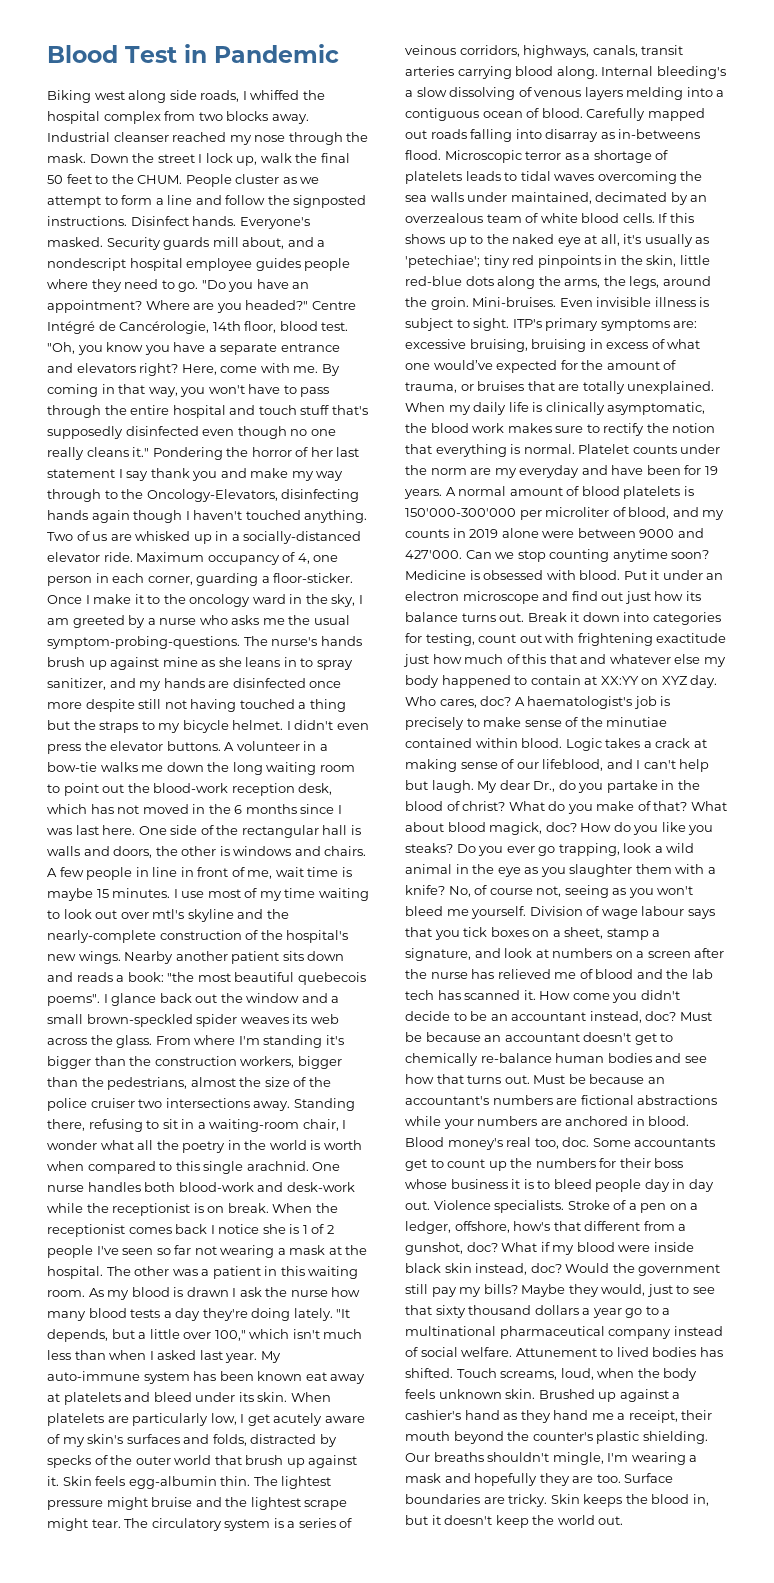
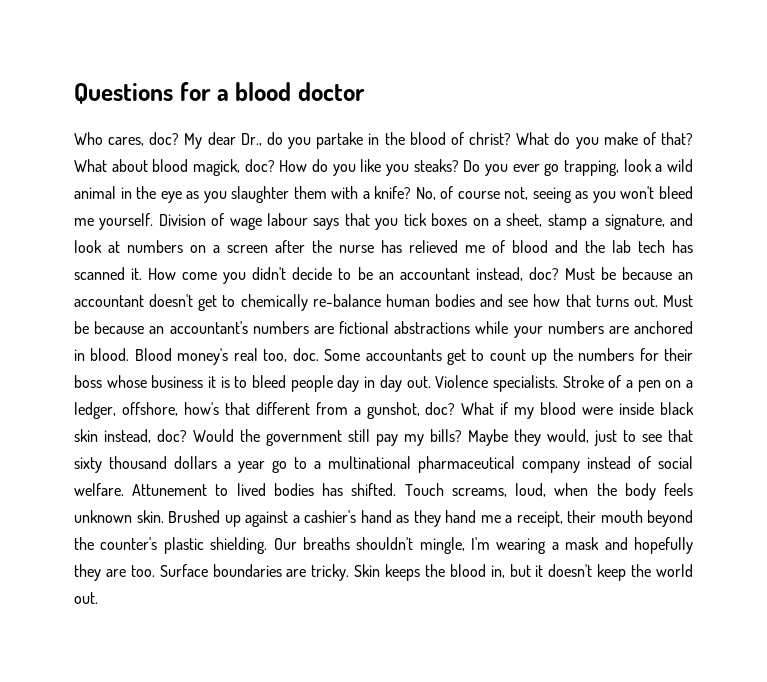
[47,44,339,63] [47,90,325,103] [47,111,309,124] [47,132,369,145] [47,153,350,166] [47,174,320,187] [47,195,367,208] [47,216,310,229] [47,237,326,250] [47,258,351,271] [47,279,310,292] [47,300,356,313] [47,321,349,334] [47,342,340,355] [47,363,340,376] [47,384,330,397] [47,405,368,418] [47,426,336,439] [47,447,360,460] [47,468,344,481] [47,489,360,502] [47,510,368,523] [47,531,362,544] [47,552,339,565] [47,573,354,586] [47,594,363,607] [47,615,350,628] [47,636,362,649] [47,657,353,670] [47,678,342,691] [47,699,346,712] [47,720,369,733] [47,741,328,754] [47,762,355,775] [47,783,333,796] [47,804,342,814] [47,825,361,838] [47,846,367,858] [47,867,352,880] [47,888,369,901] [47,909,289,922] [47,930,349,943] [47,951,345,964] [47,972,366,985] [47,993,340,1006] [47,1014,339,1027] [47,1035,344,1048] [47,1056,342,1069] [47,1077,331,1090] [47,1098,355,1111] [47,1119,347,1132] [47,1140,362,1153] [47,1161,341,1174] [47,1182,355,1192] [47,1203,338,1216] [47,1224,334,1237] [47,1245,368,1258] [47,1266,359,1279] [47,1287,361,1300] [47,1308,351,1321] [47,1329,363,1342] [47,1350,281,1363] [47,1371,366,1384] [47,1392,331,1405] [47,1413,365,1426] [47,1434,337,1447] [47,1455,358,1468] [47,1476,332,1489] [47,1497,348,1510] [47,1518,353,1531] [405,45,684,58] [405,66,726,79] [405,87,725,100] [405,108,705,121] [405,129,701,142] [405,150,669,163] [405,171,703,184] [405,192,708,205] [405,213,694,223] [405,234,710,247] [405,255,710,268] [405,276,711,289] [405,297,710,310] [405,318,698,331] [405,339,701,352] [405,360,677,373] [405,381,715,394] [405,402,706,415] [405,423,716,436] [405,444,721,457] [405,465,718,478] [404,486,694,499] [405,507,725,520] [405,528,704,538] [405,549,710,562] [405,570,724,580] [405,591,701,604] [405,612,721,625] [405,633,727,646] [403,654,726,667] [405,675,718,688] [405,696,671,709] [405,717,668,730] [405,738,707,751] [405,759,710,772] [405,780,474,793] Blood Test in Pandemic // Biking west along side roads, I whiffed the hospital complex from two blocks away. Industrial cleanser reached my nose through the mask. Down the street I lock up, walk the final 50 feet to the CHUM. People cluster as we attempt to form a line and follow the signposted instructions. Disinfect hands. Everyone's masked. Security guards mill about, and a nondescript hospital employee guides people where they need to go. "Do you have an appointment? Where are you headed?" Centre Intégré de Cancérologie, 14th floor, blood test. "Oh, you know you have a separate entrance and elevators right? Here, come with me. By coming in that way, you won't have to pass through the entire hospital and touch stuff that's supposedly disinfected even though no one really cleans it." Pondering the horror of her last statement I say thank you and make my way through to the Oncology-Elevators, disinfecting hands again though I haven't touched anything. Two of us are whisked up in a socially-distanced elevator ride. Maximum occupancy of 4, one person in each corner, guarding a floor-sticker. Once I make it to the oncology ward in the sky, I am greeted by a nurse who asks me the usual symptom-probing-questions. The nurse's hands brush up against mine as she leans in to spray sanitizer, and my hands are disinfected once more despite still not having touched a thing but the straps to my bicycle helmet. I didn't even press the elevator buttons. A volunteer in a bow-tie walks me down the long waiting room to point out the blood-work reception desk, which has not moved in the 6 months since I was last here. One side of the rectangular hall is walls and doors, the other is windows and chairs. A few people in line in front of me, wait time is maybe 15 minutes. I use most of my time waiting to look out over mtl's skyline and the nearly-complete construction of the hospital's new wings. Nearby another patient sits down and reads a book: "the most beautiful quebecois poems". I glance back out the window and a small brown-speckled spider weaves its web across the glass. From where I'm standing it's bigger than the construction workers, bigger than the pedestrians, almost the size of the police cruiser two intersections away. Standing there, refusing to sit in a waiting-room chair, I wonder what all the poetry in the world is worth when compared to this single arachnid. One nurse handles both blood-work and desk-work while the receptionist is on break. When the receptionist comes back I notice she is 1 of 2 people I've seen so far not wearing a mask at the hospital. The other was a patient in this waiting room. As my blood is drawn I ask the nurse how many blood tests a day they're doing lately. "It depends, but a little over 100," which isn't much less than when I asked last year. My auto-immune system has been known eat away at platelets and bleed under its skin. When platelets are particularly low, I get acutely aware of my skin's surfaces and folds, distracted by specks of the outer world that brush up against it. Skin feels egg-albumin thin. The lightest pressure might bruise and the lightest scrape might tear. The circulatory system is a series of veinous corridors, highways, canals, transit arteries carrying blood along. Internal bleeding's a slow dissolving of venous layers melding into a contiguous ocean of blood. Carefully mapped out roads falling into disarray as in-betweens flood. Microscopic terror as a shortage of platelets leads to tidal waves overcoming the sea walls under maintained, decimated by an overzealous team of white blood cells. If this shows up to the naked eye at all, it's usually as 'petechiae'; tiny red pinpoints in the skin, little red-blue dots along the arms, the legs, around the groin. Mini-bruises. Even invisible illness is subject to sight. ITP's primary symptoms are: excessive bruising, bruising in excess of what one would’ve expected for the amount of trauma, or bruises that are totally unexplained. When my daily life is clinically asymptomatic, the blood work makes sure to rectify the notion that everything is normal. Platelet counts under the norm are my everyday and have been for 19 years. A normal amount of blood platelets is 150'000-300'000 per microliter of blood, and my counts in 2019 alone were between 9000 and 427'000. Can we stop counting anytime soon? Medicine is obsessed with blood. Put it under an electron microscope and find out just how its balance turns out. Break it down into categories for testing, count out with frightening exactitude just how much of this that and whatever else my body happened to contain at XX:YY on XYZ day. Who cares, doc? A haematologist's job is precisely to make sense of the minutiae contained within blood. Logic takes a crack at making sense of our lifeblood, and I can't help but laugh. -> [74,82,365,104] [74,132,180,146] Questions for a blood doctor // Who cares, doc?

